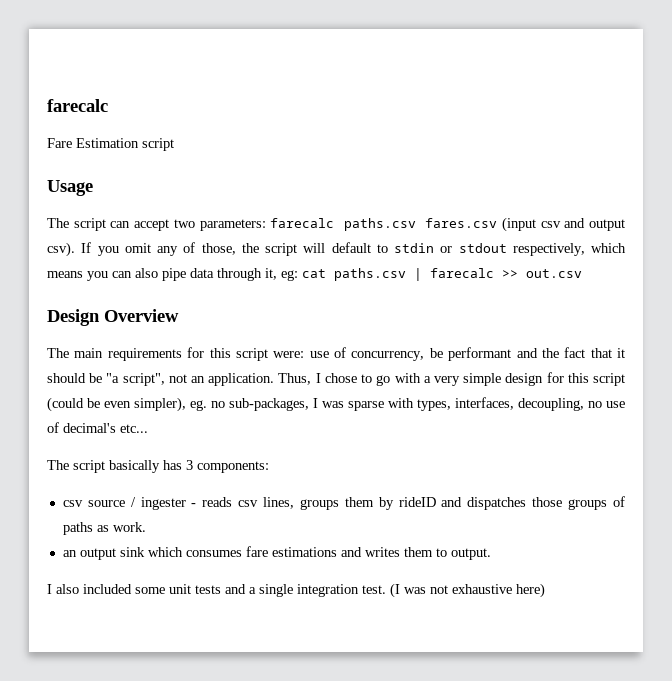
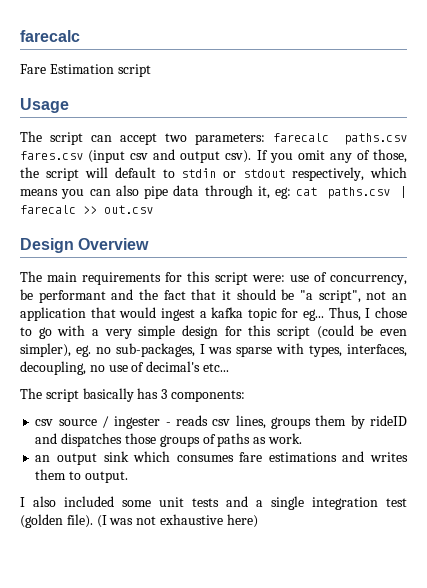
[208,373,275,386] application. -> [20,307,325,321] application that would ingest a kafka topic for eg...
[362,585,386,594] test. -> [386,498,407,507] [20,514,93,528] test (golden file).

